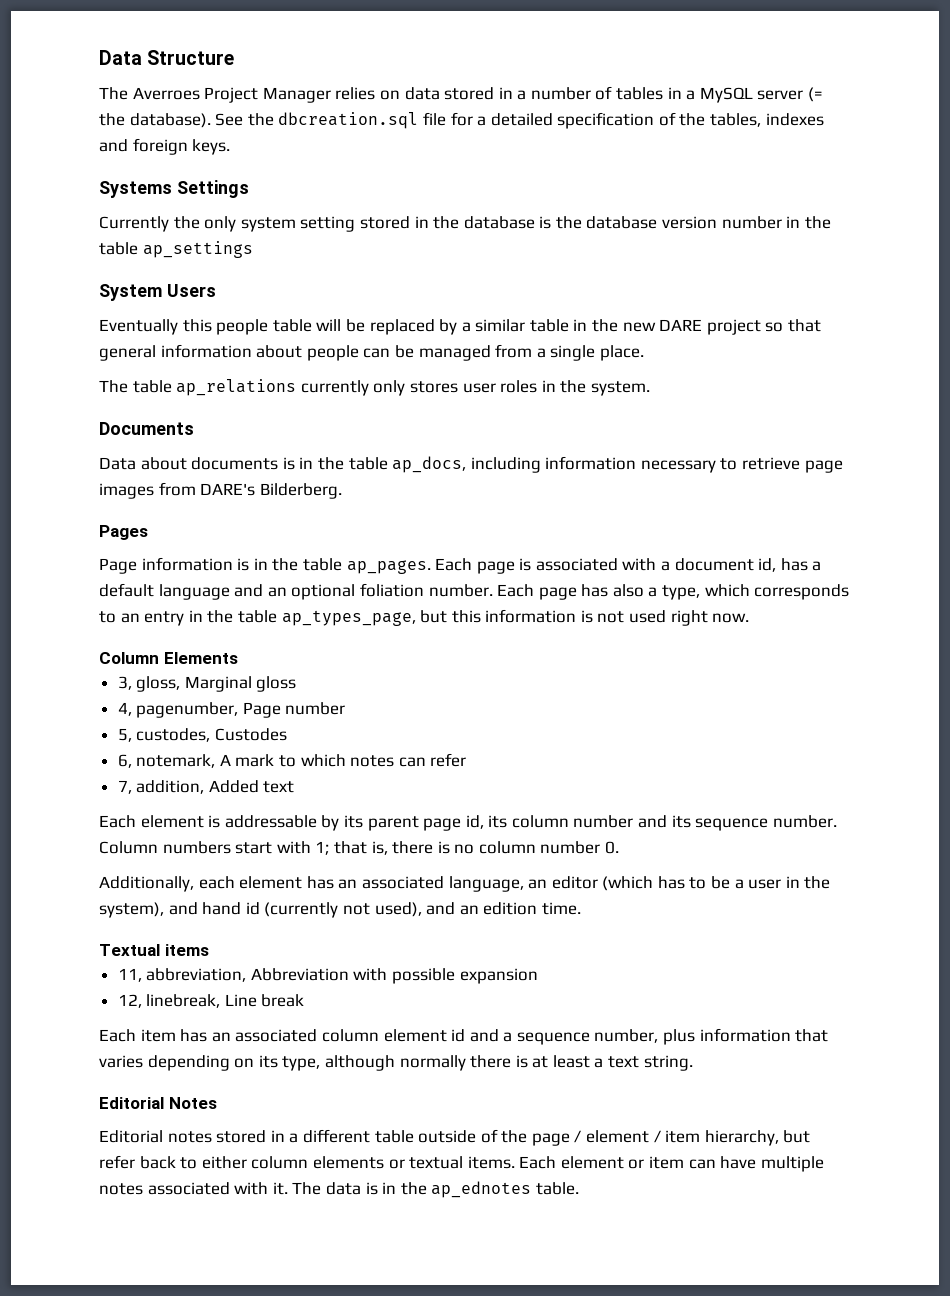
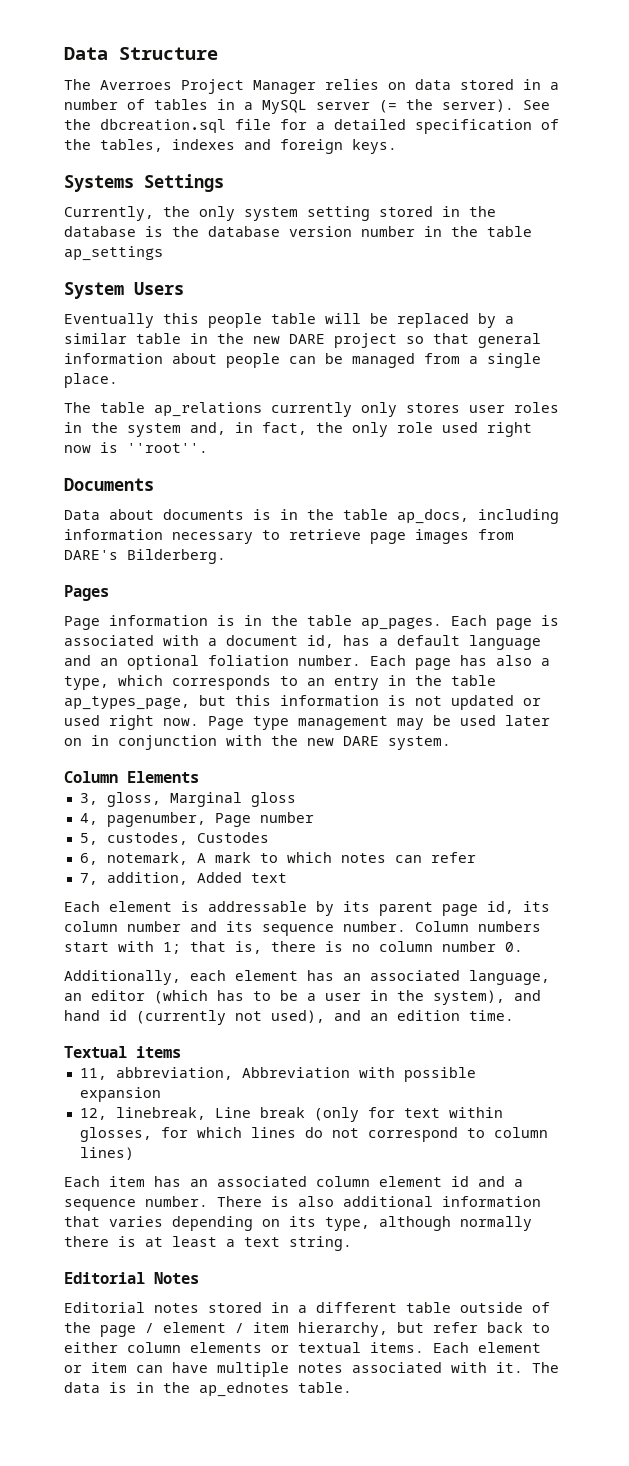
[129,113,211,128] database). -> [442,99,514,112] server).
[99,216,169,232] Currently -> [64,206,154,221] Currently,
[590,381,650,396] system. -> [127,422,532,437] [64,442,208,453] system and, in fact, the only role used right now is ''root''.
(625, 617) none -> [451,695,541,710] updated or
(750, 618) none -> [208,715,550,730] [64,735,451,750] Page type management may be used later on in conjunction with the new DARE system.
(305, 1000) none -> [313,1107,503,1122] [79,1127,548,1142] [79,1147,134,1160] (only for text within glosses, for which lines do not correspond to column lines)
[594,1029,696,1045] number, plus -> [145,1196,433,1207] number. There is also additional

